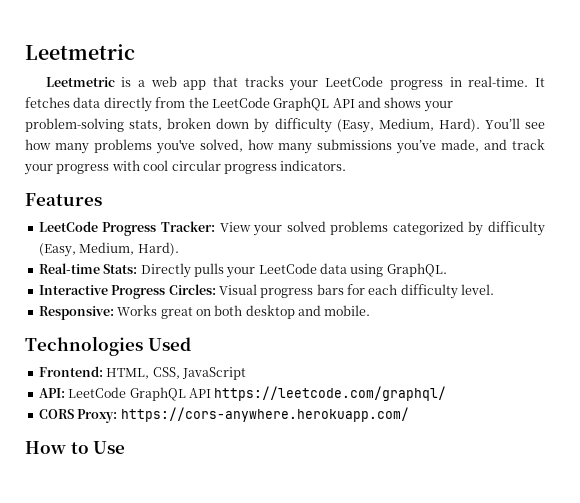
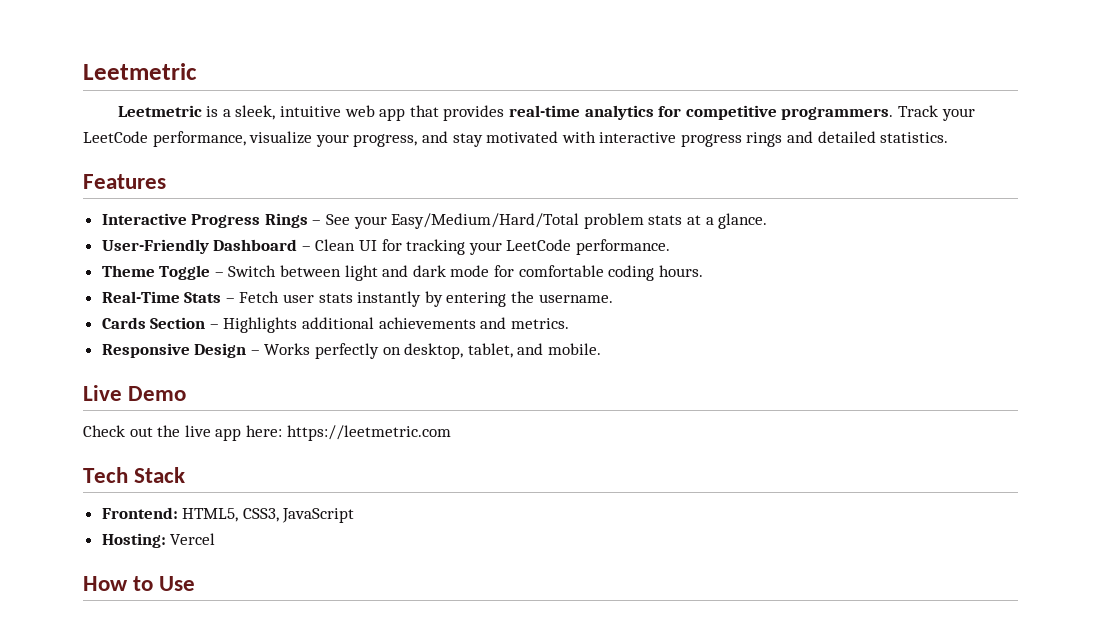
(145, 83) none -> [235,105,342,120] sleek, intuitive
[244,76,545,91] [25,97,453,112] [25,118,546,133] [25,139,545,154] [24,160,347,175] [25,193,102,206] [38,221,545,236] [38,242,179,257] [38,263,447,278] [38,284,495,299] [38,305,371,320] [25,336,191,356] tracks your LeetCode progress in real-time. It fetches data directly from the LeetCode GraphQL API and shows your problem-solving stats, broken down by difficulty (Easy, Medium, Hard). You’ll see how many problems you've solved, how many submissions you’ve made, and track your progress with cool circular progress indicators. // Features // LeetCode Progress Tracker: View your solved problems categorized by difficulty (Easy, Medium, Hard). // Real-time Stats: Directly pulls your LeetCode data using GraphQL. // Interactive Progress Circles: Visual progress bars for each difficulty level. // Responsive: Works great on both desktop and mobile. // Technologies Used -> [443,105,975,121] [83,131,949,147] [83,174,166,189] [101,213,768,229] [101,239,671,255] [101,265,703,281] [101,291,613,307] [101,317,569,333] [101,343,602,359] [83,385,187,401] [83,425,451,441] [83,467,186,483] provides real-time analytics for competitive programmers. Track your LeetCode performance, visualize your progress, and stay motivated with interactive progress rings and detailed statistics. // Features // Interactive Progress Rings – See your Easy/Medium/Hard/Total problem stats at a glance. // User-Friendly Dashboard – Clean UI for tracking your LeetCode performance. // Theme Toggle – Switch between light and dark mode for comfortable coding hours. // Real-Time Stats – Fetch user stats instantly by entering the username. // Cards Section – Highlights additional achievements and metrics. // Responsive Design – Works perfectly on desktop, tablet, and mobile. // Live Demo // Check out the live app here: https://leetmetric.com // Tech Stack
[106,367,180,379] HTML, CSS, -> [182,508,279,522] HTML5, CSS3,
[38,386,447,401] [38,407,409,423] API: LeetCode GraphQL API https://leetcode.com/graphql/ // CORS Proxy: https://cors-anywhere.herokuapp.com/ -> [101,533,216,548] Hosting: Vercel

